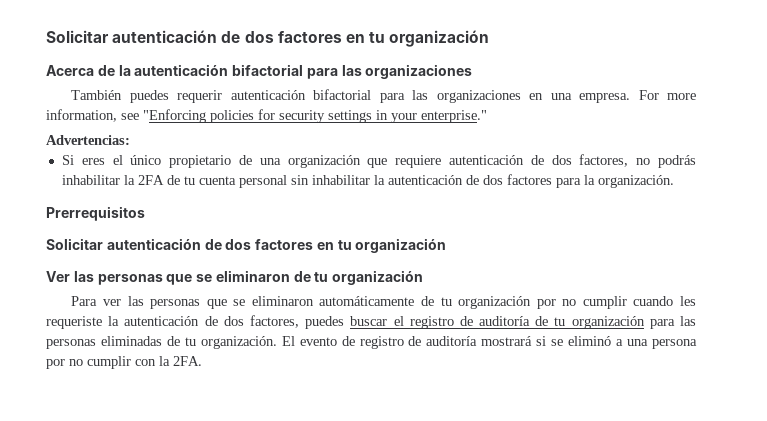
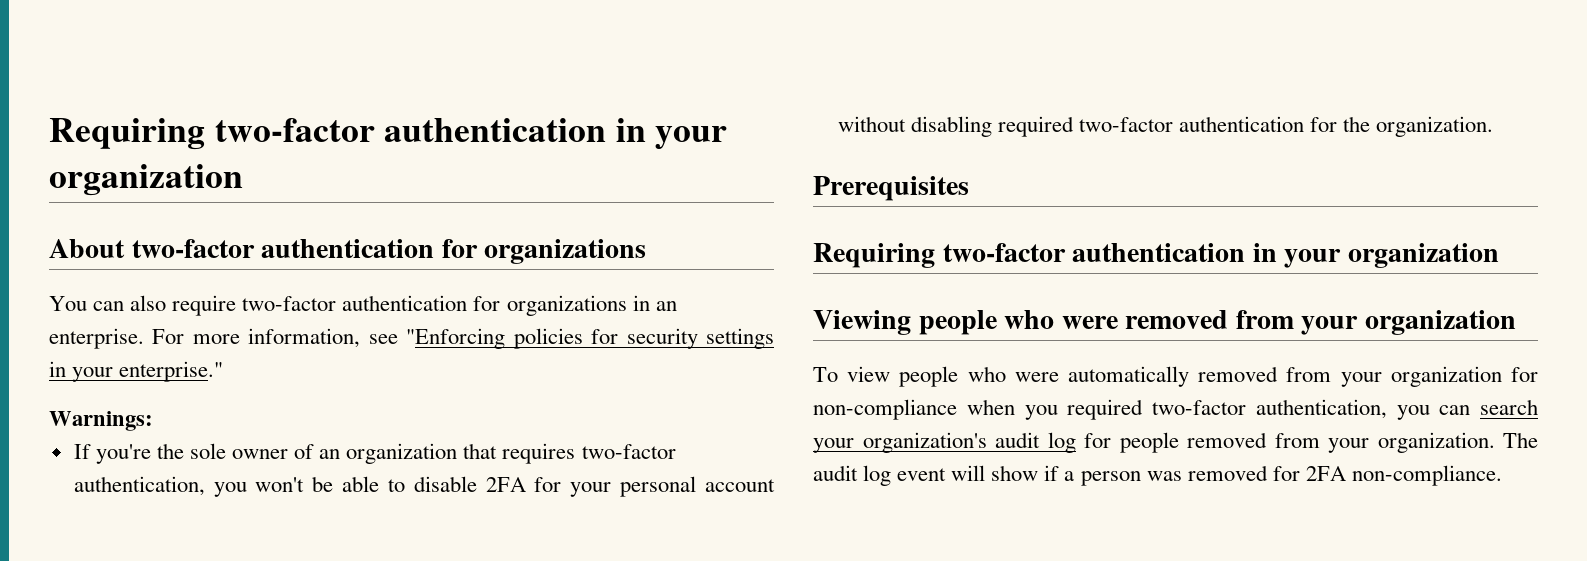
[46,30,490,47] [46,64,473,79] [71,89,631,103] Solicitar autenticación de dos factores en tu organización // Acerca de la autenticación bifactorial para las organizaciones // También puedes requerir autenticación bifactorial para las organizaciones en una empresa. -> [49,118,728,150] [49,164,243,196] [49,239,647,264] [49,295,677,316] [49,328,144,349] Requiring two-factor authentication in your organization // About two-factor authentication for organizations // You can also require two-factor authentication for organizations in an enterprise.
[46,135,130,145] [61,154,696,168] [61,174,674,188] [46,206,145,221] [46,238,447,253] [46,270,424,285] [71,296,696,309] [46,315,696,329] [46,336,698,349] [46,356,202,369] Advertencias: // Si eres el único propietario de una organización que requiere autenticación de dos factores, no podrás inhabilitar la 2FA de tu cuenta personal sin inhabilitar la autenticación de dos factores para la organización. // Prerrequisitos // Solicitar autenticación de dos factores en tu organización // Ver las personas que se eliminaron de tu organización // Para ver las personas que se eliminaron automáticamente de tu organización por no cumplir cuando les requeriste la autenticación de dos factores, puedes buscar el registro de auditoría de tu organización para las personas eliminadas de tu organización. El evento de registro de auditoría mostrará si se eliminó a una persona por no cumplir con la 2FA. -> [49,411,153,431] [73,443,676,464] [73,476,775,497] [837,116,1494,137] [813,176,969,201] [813,243,1499,268] [813,310,1516,335] [813,366,1538,387] [813,399,1538,420] [813,432,1538,453] [813,465,1502,486] Warnings: // If you're the sole owner of an organization that requires two-factor authentication, you won't be able to disable 2FA for your personal account without disabling required two-factor authentication for the organization. // Prerequisites // Requiring two-factor authentication in your organization // Viewing people who were removed from your organization // To view people who were automatically removed from your organization for non-compliance when you required two-factor authentication, you can search your organization's audit log for people removed from your organization. The audit log event will show if a person was removed for 2FA non-compliance.

